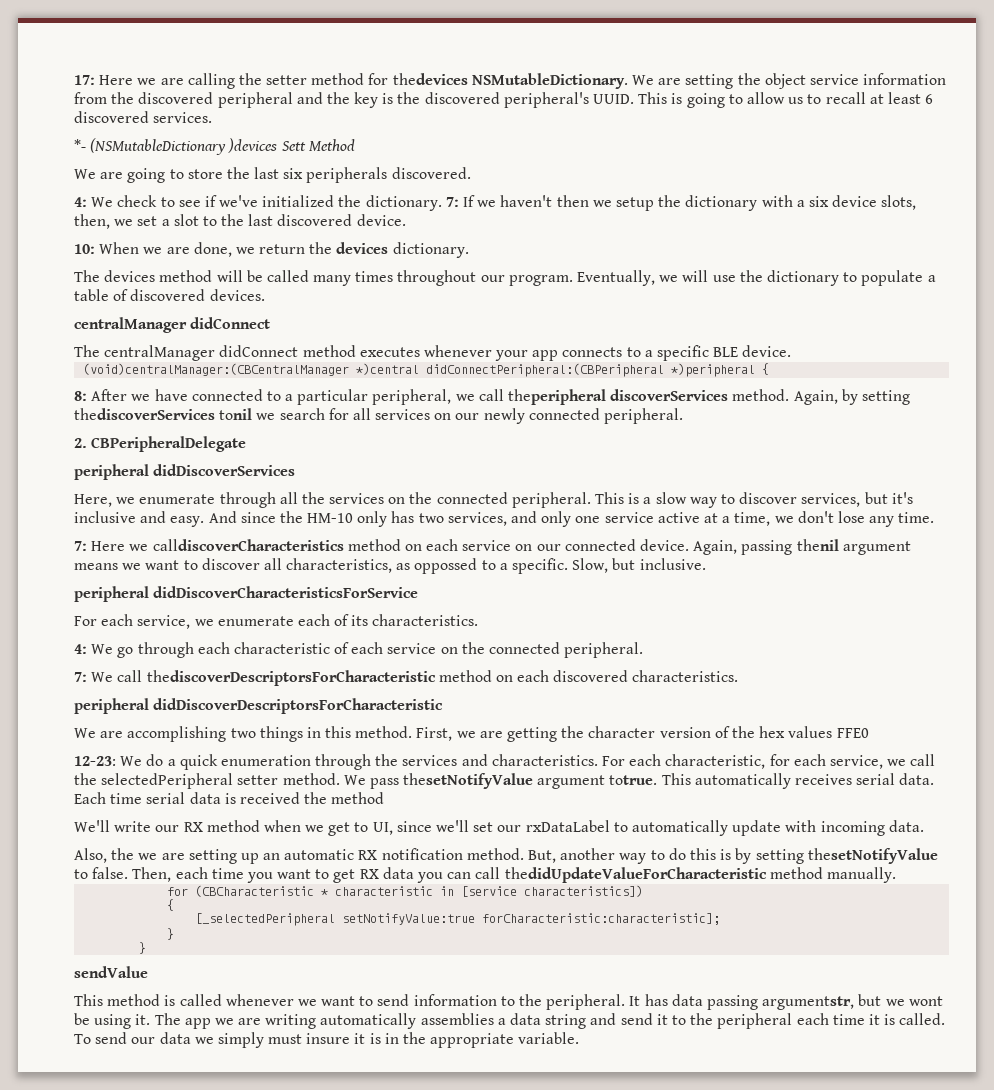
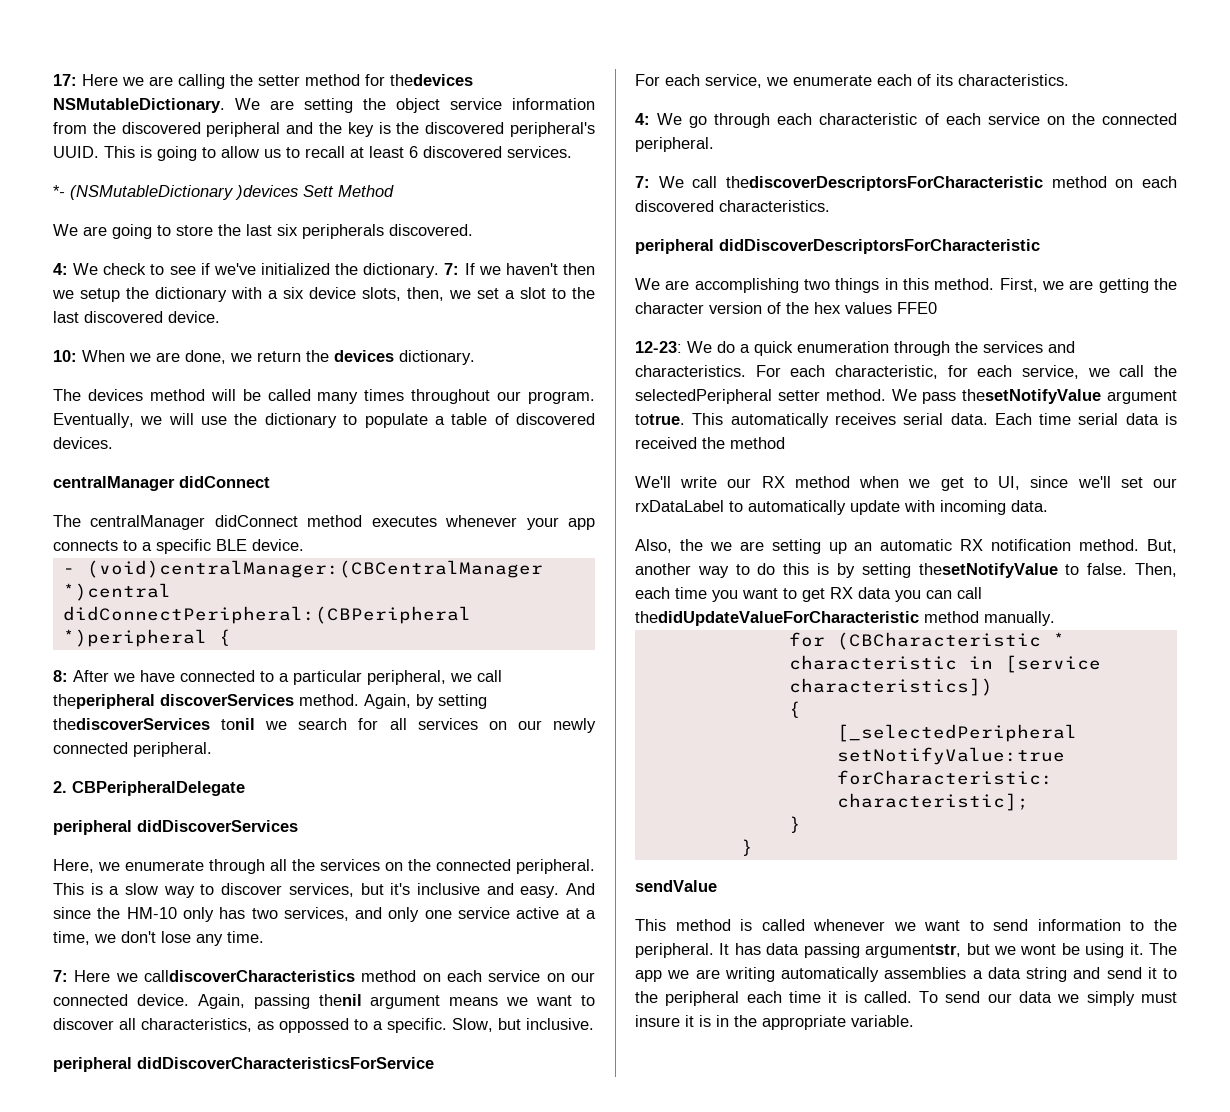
(792, 351) none -> [62,568,75,574] -

